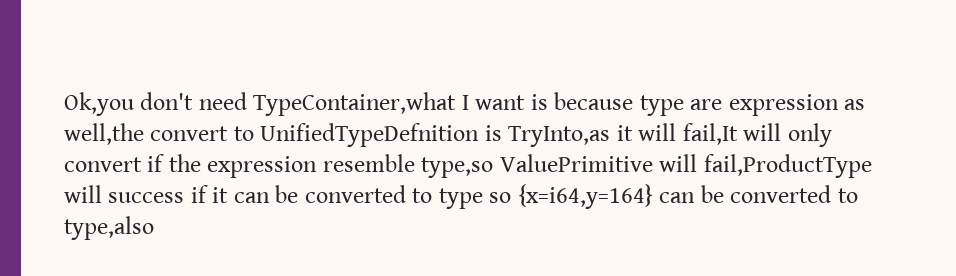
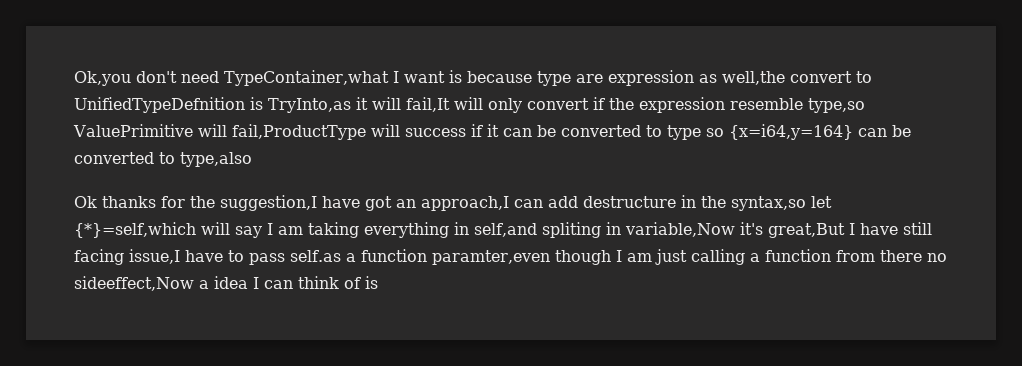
(154, 228) none -> [74,195,832,211] [74,222,932,238] [74,249,947,265] [74,276,378,291] // Ok thanks for the suggestion,I have got an approach,I can add destructure in the syntax,so let {*}=self,which will say I am taking everything in self,and spliting in variable,Now it's great,But I have still facing issue,I have to pass self.as a function paramter,even though I am just calling a function from there no sideeffect,Now a idea I can think of is

